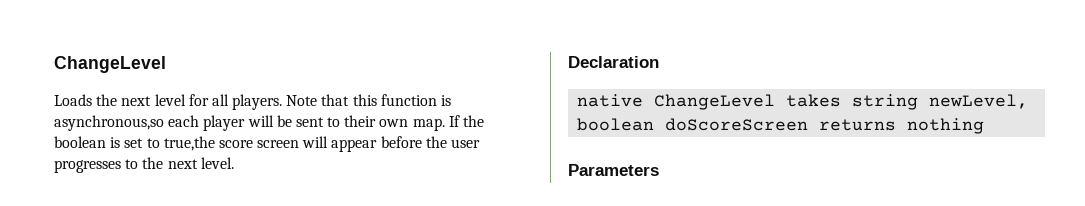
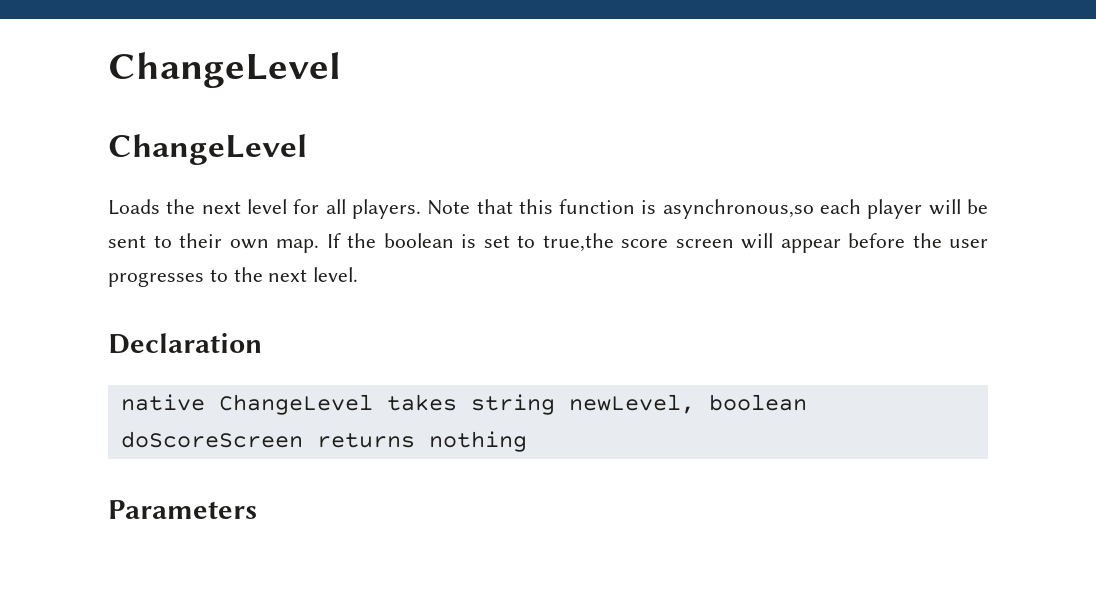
[54,56,166,73] ChangeLevel -> [108,52,341,88] [108,134,307,165] ChangeLevel // ChangeLevel

